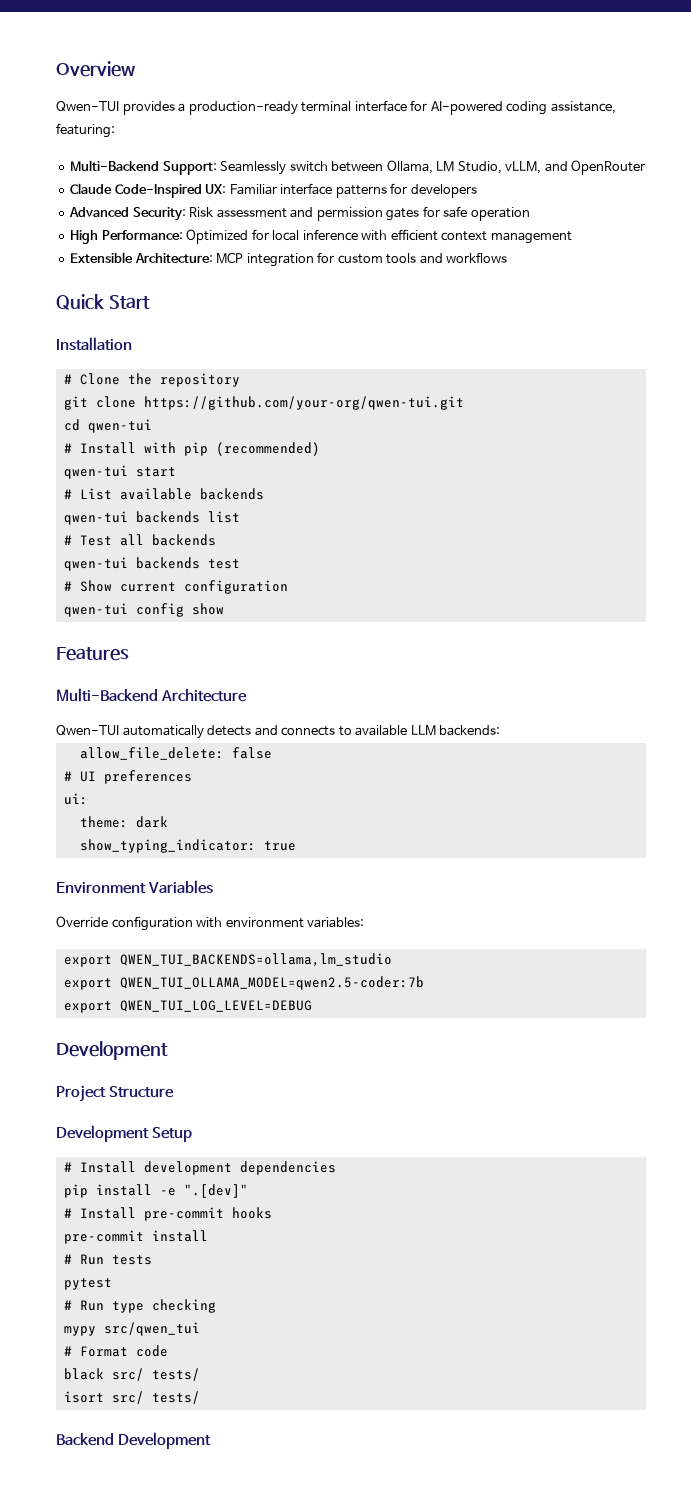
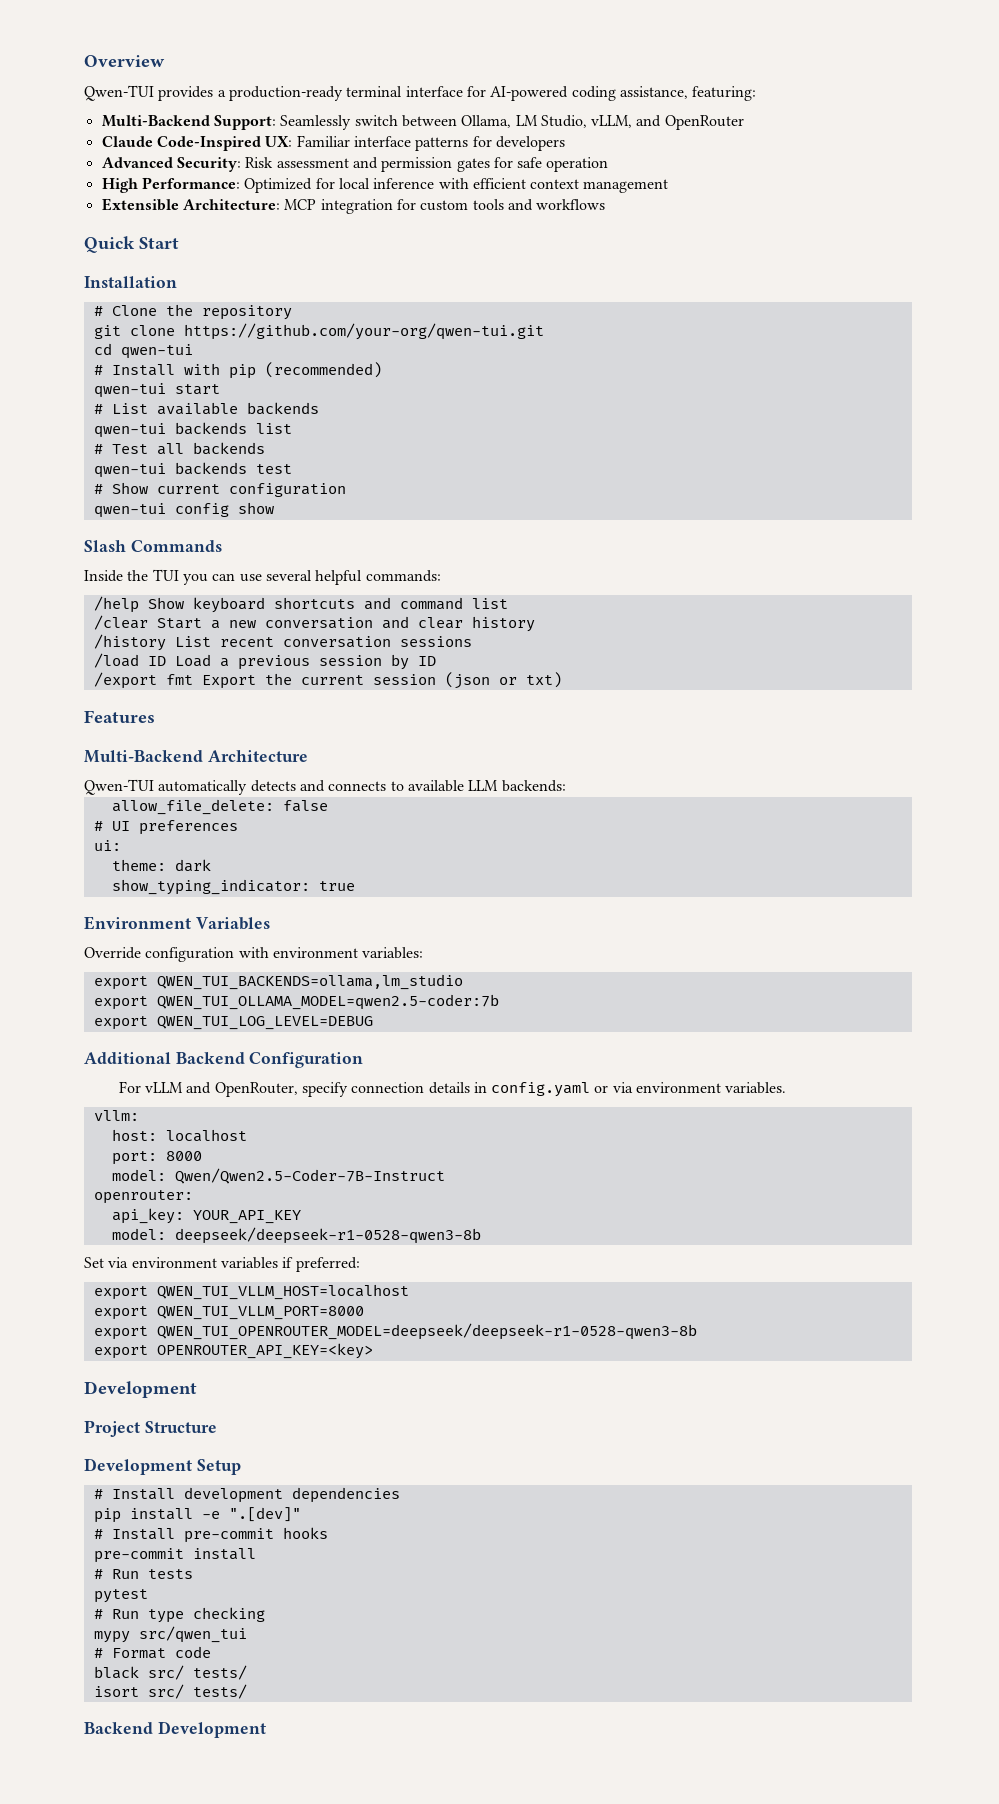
(224, 609) none -> [84,540,222,552] [84,569,441,585] [93,596,508,613] [93,615,535,632] [93,634,472,651] [93,653,436,670] [93,672,562,689] // Slash Commands // Inside the TUI you can use several helpful commands: // /help Show keyboard shortcuts and command list // /clear Start a new conversation and clear history // /history List recent conversation sessions // /load ID Load a previous session by ID // /export fmt Export the current session (json or txt)
(312, 1006) none -> [84,1052,364,1068] [118,1081,787,1097] [93,1110,139,1121] [111,1129,247,1142] [111,1151,202,1165] [111,1168,445,1184] [93,1190,193,1204] [111,1208,301,1224] [111,1227,481,1244] [84,1257,360,1272] [93,1284,409,1300] [93,1306,364,1320] [93,1323,697,1340] [93,1343,373,1359] // Additional Backend Configuration // For vLLM and OpenRouter, specify connection details in config.yaml or via environment variables. // vllm: // host: localhost // port: 8000 // model: Qwen/Qwen2.5-Coder-7B-Instruct // openrouter: // api_key: YOUR_API_KEY // model: deepseek/deepseek-r1-0528-qwen3-8b // Set via environment variables if preferred: // export QWEN_TUI_VLLM_HOST=localhost // export QWEN_TUI_VLLM_PORT=8000 // export QWEN_TUI_OPENROUTER_MODEL=deepseek/deepseek-r1-0528-qwen3-8b // export OPENROUTER_API_KEY=<key>

